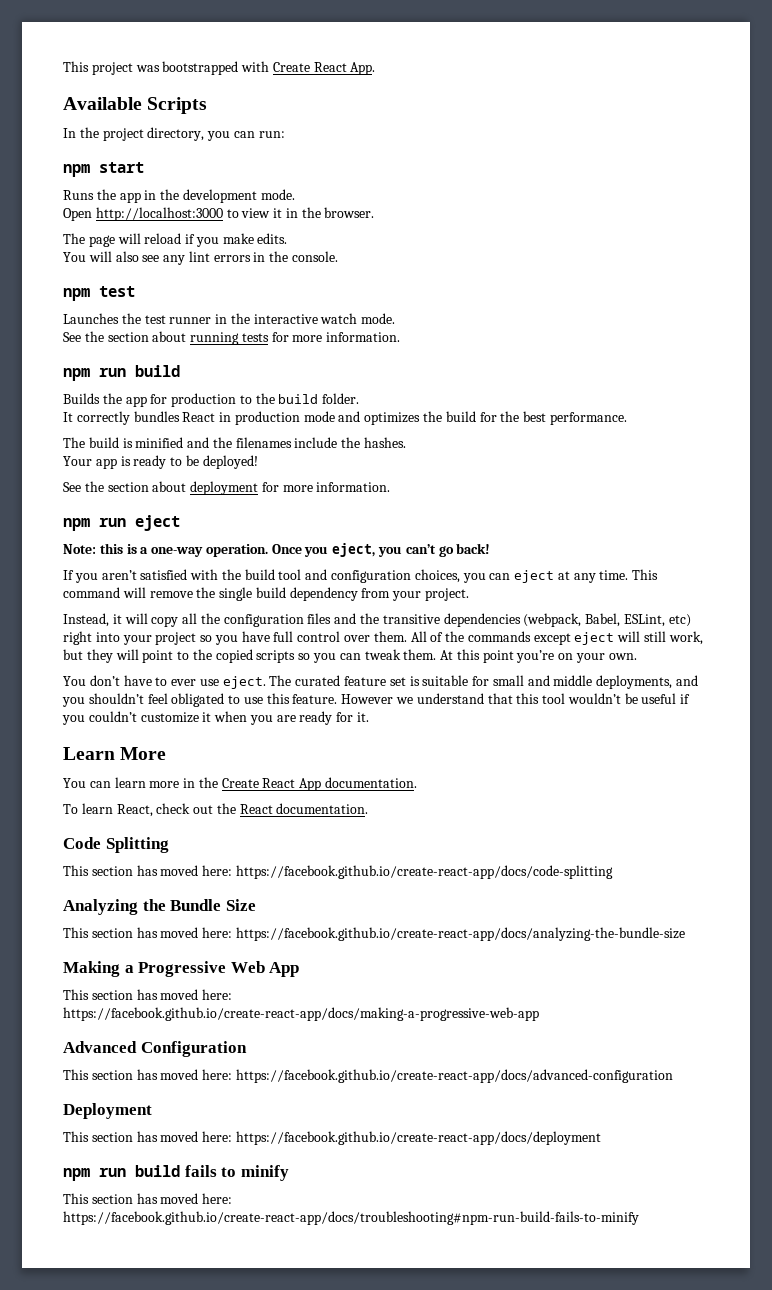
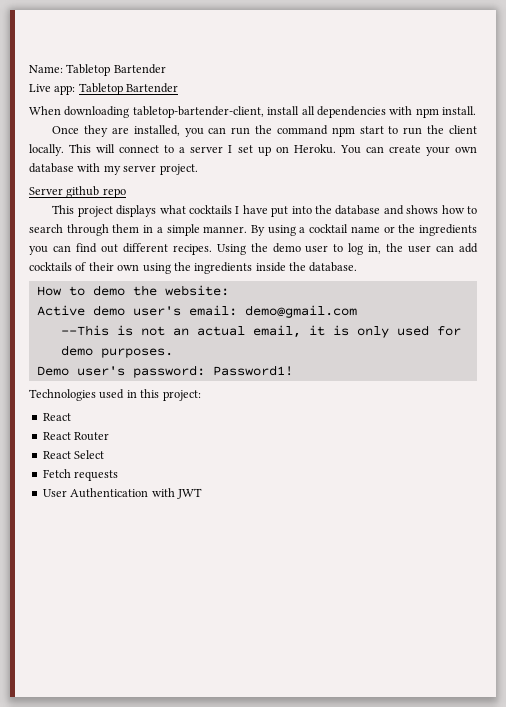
[63,61,376,75] [63,97,208,114] [63,127,285,141] [63,162,144,177] [63,189,295,203] [63,207,375,221] [63,233,288,247] [63,251,339,265] [63,286,135,301] [63,313,396,324] [63,331,401,345] [63,365,180,381] [63,393,360,407] [63,411,627,425] [63,437,407,448] [63,455,258,469] [63,481,391,495] [63,515,180,531] [63,543,491,557] [63,569,659,583] [63,587,470,601] [63,613,691,627] [63,631,703,645] [63,649,637,663] [63,675,699,689] [62,693,691,707] [62,711,370,725] [63,747,167,760] [63,777,418,791] [63,803,369,817] [63,837,169,853] [63,865,613,879] [63,899,256,915] [63,927,685,941] [63,961,300,977] [63,989,233,1000] [63,1007,539,1021] [63,1041,247,1057] [63,1069,673,1083] [63,1103,152,1119] [63,1131,601,1145] [63,1165,289,1181] [63,1193,233,1204] [63,1211,639,1225] This project was bootstrapped with Create React App. // Available Scripts // In the project directory, you can run: // npm start // Runs the app in the development mode. // Open http://localhost:3000 to view it in the browser. // The page will reload if you make edits. // You will also see any lint errors in the console. // npm test // Launches the test runner in the interactive watch mode. // See the section about running tests for more information. // npm run build // Builds the app for production to the build folder. // It correctly bundles React in production mode and optimizes the build for the best performance. // The build is minified and the filenames include the hashes. // Your app is ready to be deployed! // See the section about deployment for more information. // npm run eject // Note: this is a one-way operation. Once you eject, you can’t go back! // If you aren’t satisfied with the build tool and configuration choices, you can eject at any time. This command will remove the single build dependency from your project. // Instead, it will copy all the configuration files and the transitive dependencies (webpack, Babel, ESLint, etc) right into your project so you have full control over them. All of the commands except eject will still work, but they will point to the copied scripts so you can tweak them. At this point you’re on your own. // You don’t have to ever use eject. The curated feature set is suitable for small and middle deployments, and you shouldn’t feel obligated to use this feature. However we understand that this tool wouldn’t be useful if you couldn’t customize it when you are ready for it. // Learn More // You can learn more in the Create React App documentation. // To learn React, check out the React documentation. // Code Splitting // This section has moved here: https://facebook.github.io/create-react-app/docs/code-splitting // Analyzing the Bundle Size // This section has moved here: https://facebook.github.io/create-react-app/docs/analyzing-the-bundle-size // Making a Progressive Web App // This section has moved here: https://facebook.github.io/create-react-app/docs/making-a-progressive-web-app // Advanced Configuration // This section has moved here: https://facebook.github.io/create-react-app/docs/advanced-configuration // Deployment // This section has moved here: https://facebook.github.io/create-react-app/docs/deployment // npm run build fails to minify // This section has moved here: https://facebook.github.io/create-react-app/docs/troubleshooting#npm-run-build-fails-to-minify -> [29,64,166,76] [29,83,179,95] [29,106,476,118] [52,125,477,137] [29,144,477,156] [29,163,198,175] [29,186,126,198] [52,205,477,217] [29,224,478,236] [29,243,478,255] [29,262,358,274] [36,285,229,296] [36,305,357,318] [60,325,461,338] [60,345,173,358] [36,365,293,378] [29,389,201,401] [42,413,71,421] [42,432,110,441] [42,450,105,459] [42,469,119,481] [42,488,202,499] Name: Tabletop Bartender // Live app: Tabletop Bartender // When downloading tabletop-bartender-client, install all dependencies with npm install. // Once they are installed, you can run the command npm start to run the client locally. This will connect to a server I set up on Heroku. You can create your own database with my server project. // Server github repo // This project displays what cocktails I have put into the database and shows how to search through them in a simple manner. By using a cocktail name or the ingredients you can find out different recipes. Using the demo user to log in, the user can add cocktails of their own using the ingredients inside the database. // How to demo the website: // Active demo user's email: demo@gmail.com // --This is not an actual email, it is only used for demo purposes. // Demo user's password: Password1! // Technologies used in this project: // React // React Router // React Select // Fetch requests // User Authentication with JWT

